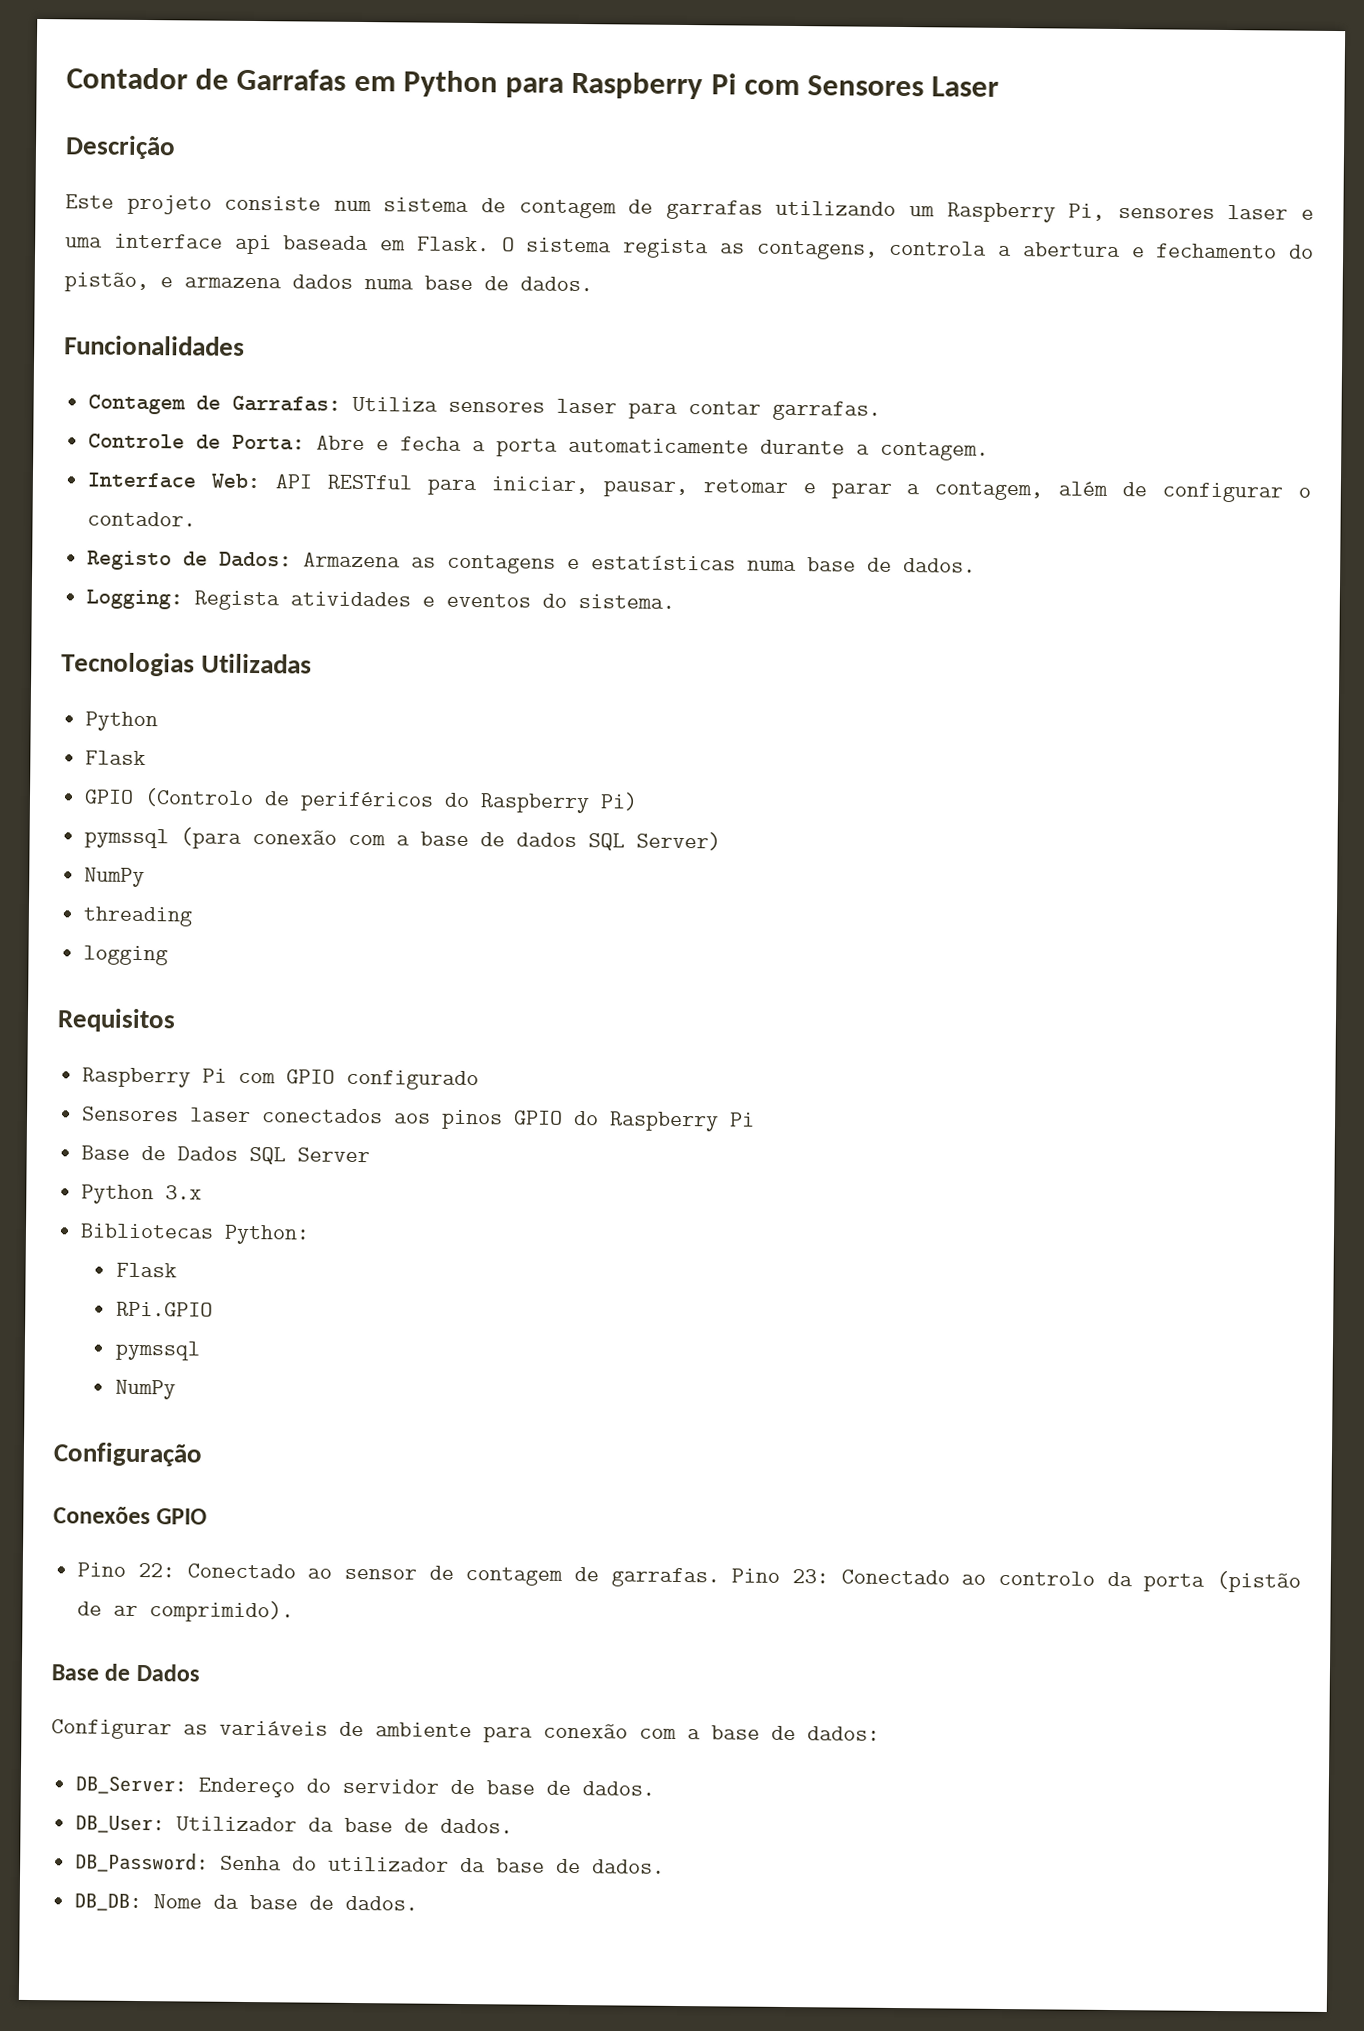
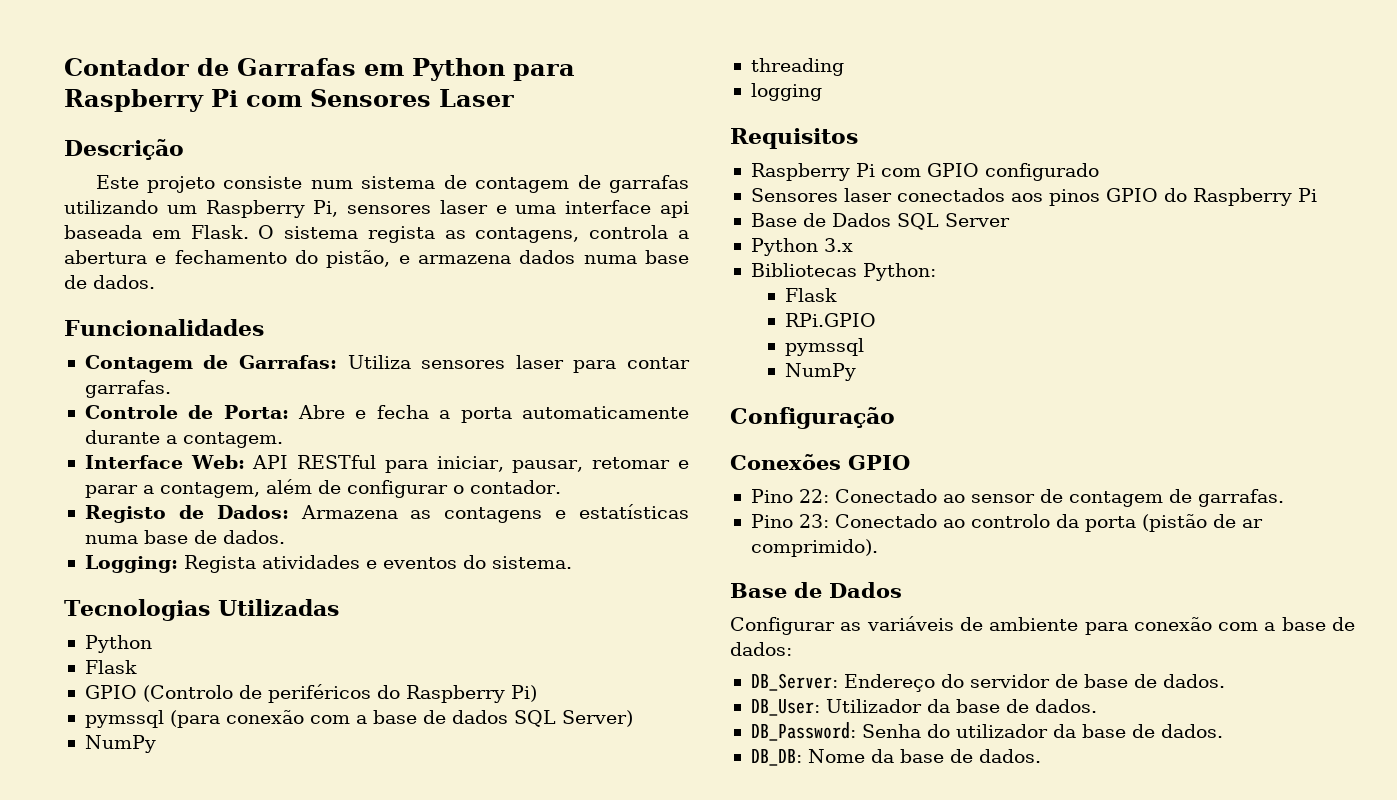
(720, 1577) none -> (1284, 498) //

